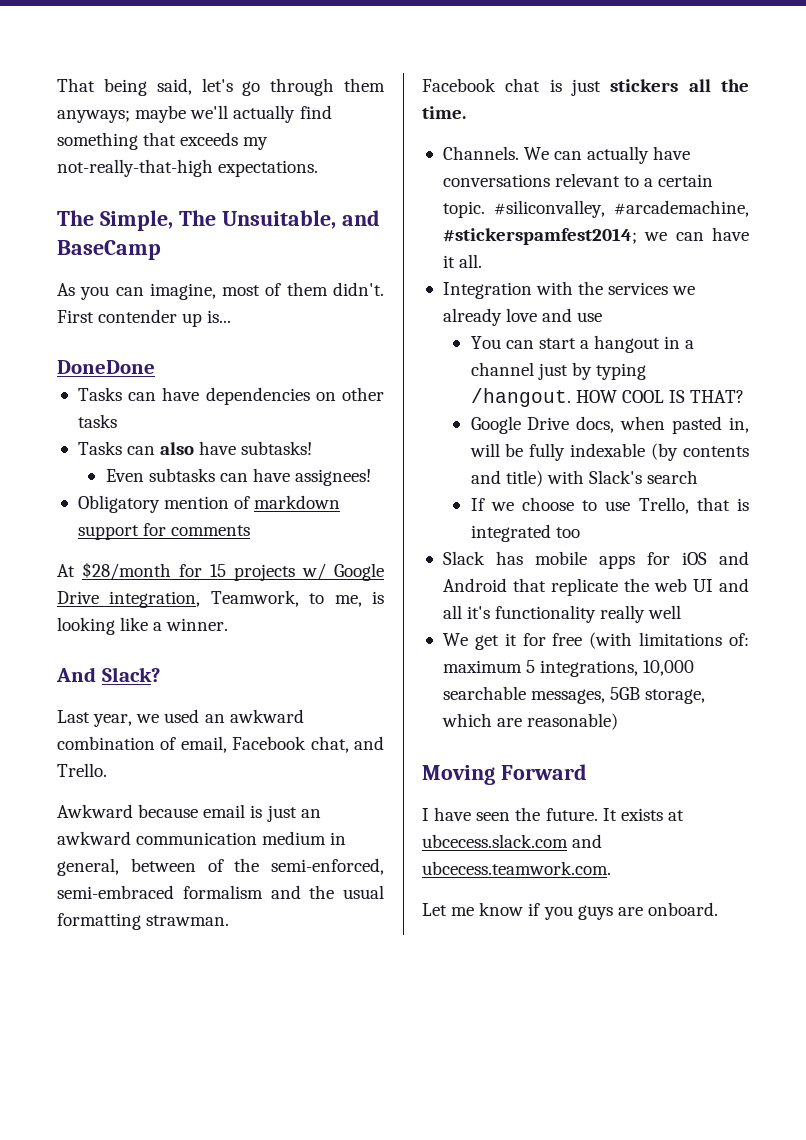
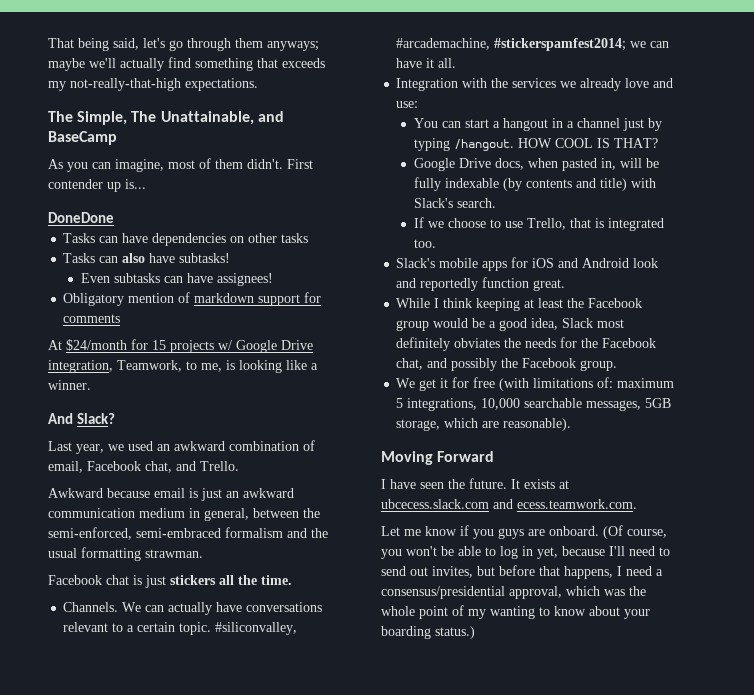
[221,210,336,229] Unsuitable, -> [160,111,254,125] Unattainable,
[82,562,171,580] $28/month -> [66,339,127,351] $24/month
[207,859,224,872] of -> (299, 513) none
[577,312,603,322] use -> [396,101,419,108] use:
[647,470,699,484] search -> [456,198,496,208] search.
[555,527,580,538] [442,551,523,565] too // Slack has -> [413,239,436,248] [396,258,436,268] too. // Slack's
[512,578,749,596] [442,605,682,623] that replicate the web UI and all it's functionality really well -> [633,258,659,268] [396,277,566,291] [396,298,643,311] [396,318,625,331] [396,337,657,351] [396,358,618,371] look and reportedly function great. // While I think keeping at least the Facebook group would be a good idea, Slack most definitely obviates the needs for the Facebook chat, and possibly the Facebook group.
[527,713,619,730] reasonable) -> [503,418,572,431] reasonable).
[422,861,611,875] ubcecess.teamwork.com. -> [517,499,637,509] ecess.teamwork.com.
(718, 909) none -> [603,525,667,539] [381,546,670,559] [381,565,663,579] [381,586,646,599] [381,605,650,619] [381,626,475,639] (Of course, you won't be able to log in yet, because I'll need to send out invites, but before that happens, I need a consensus/presidential approval, which was the whole point of my wanting to know about your boarding status.)

